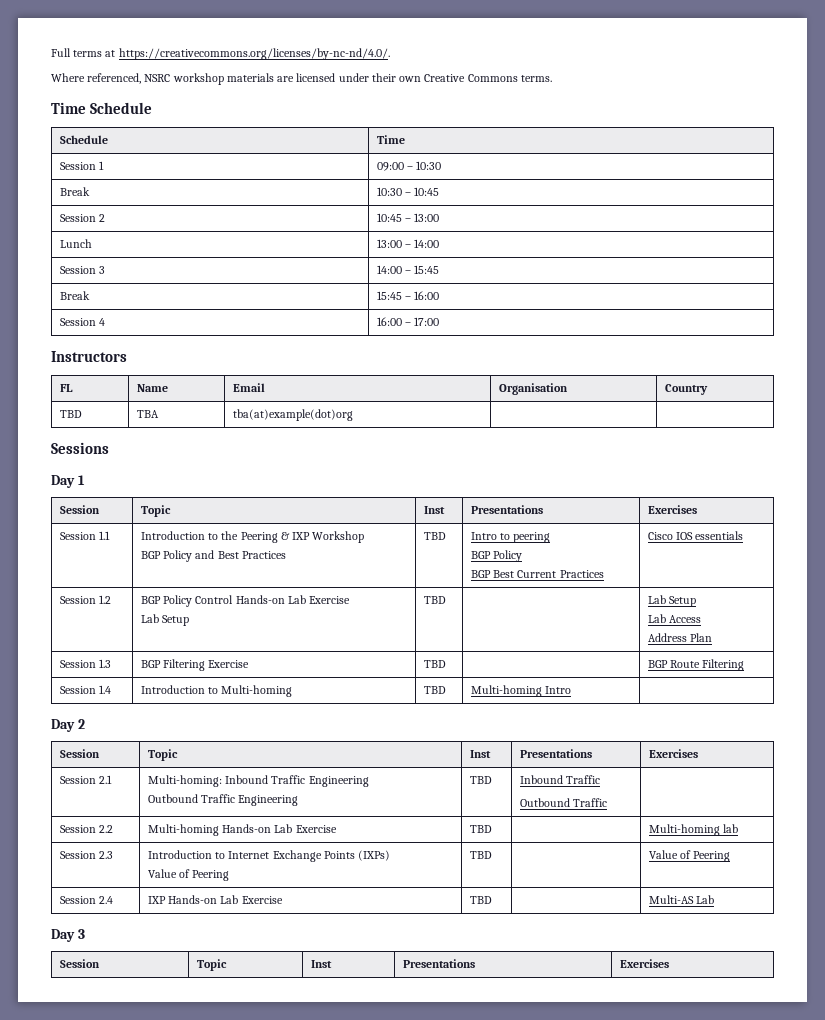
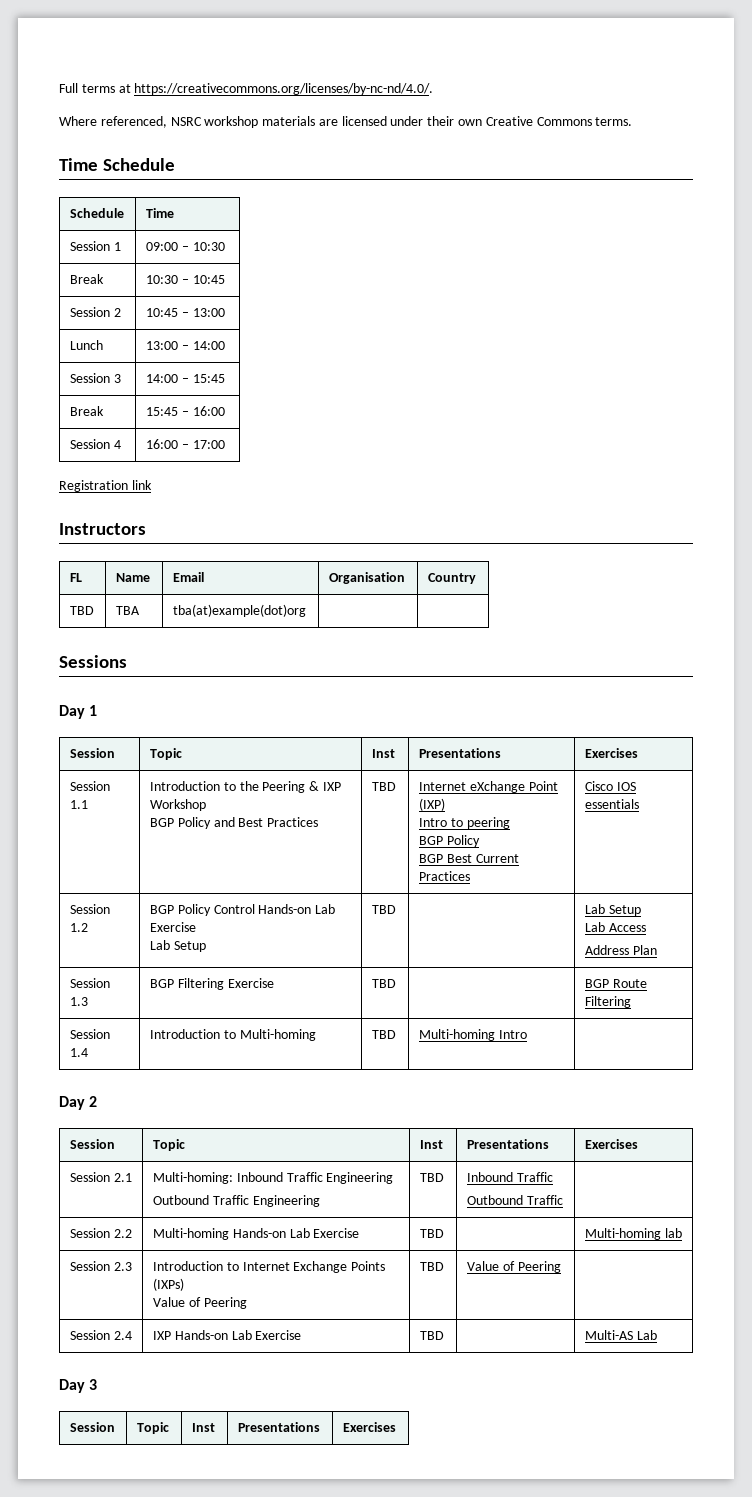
(440, 321) none -> [59,480,152,492] // Registration link
(446, 536) none -> [418,781,558,793] [418,798,445,811] Internet eXchange Point (IXP) //
[648,850,731,862] | Value of Peering -> [466,1261,561,1273] Value of Peering |

